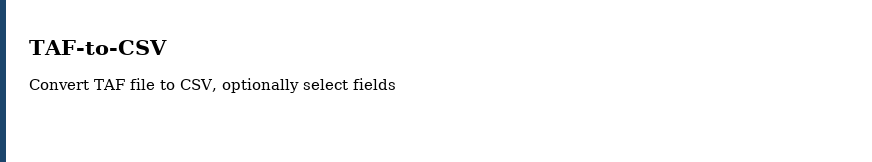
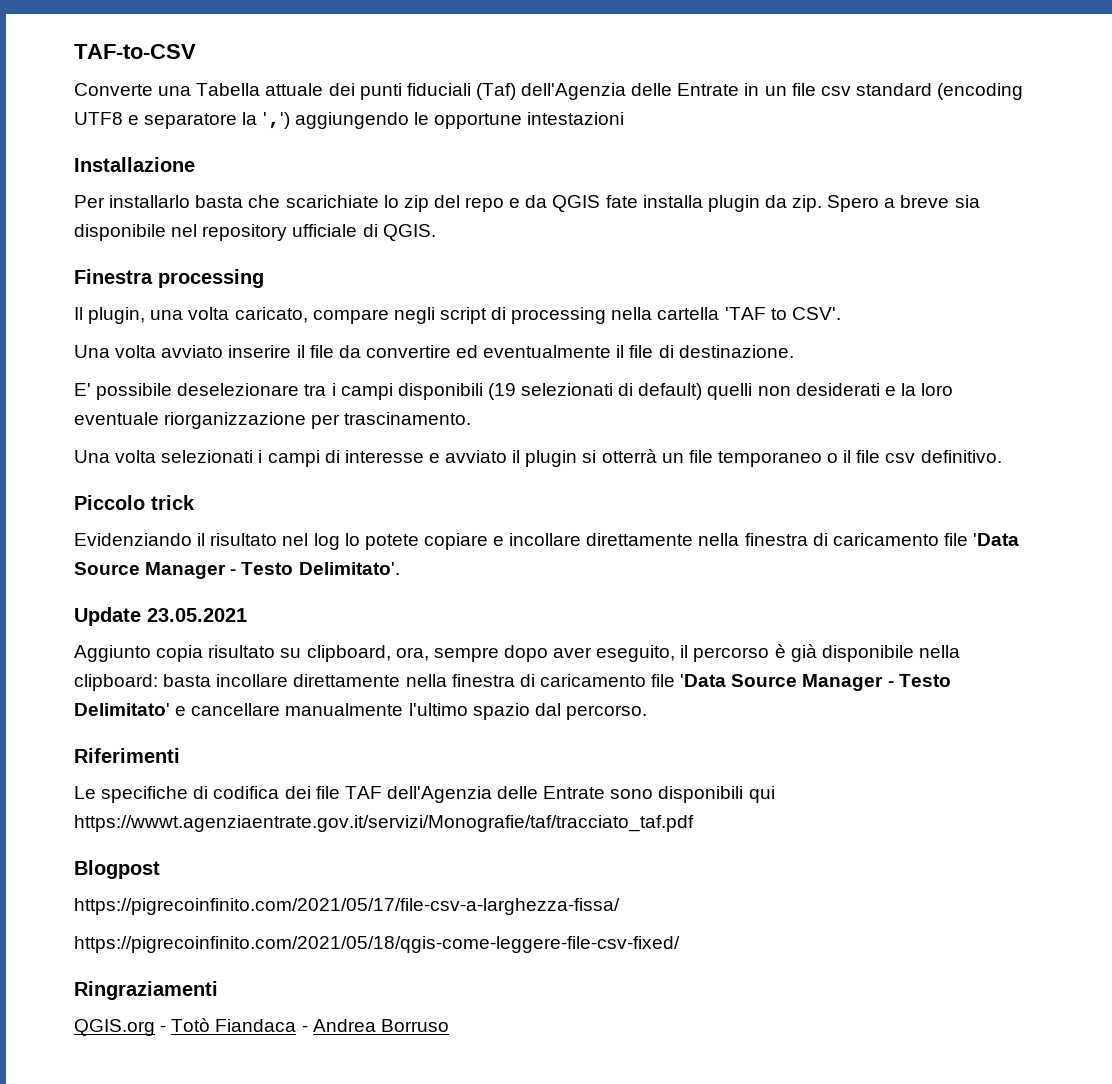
[29,78,396,93] Convert TAF file to CSV, optionally select fields -> [74,83,1024,100] [74,112,625,129] [74,157,195,172] [74,195,980,212] [74,224,436,241] [74,269,264,288] [74,307,841,324] [74,345,794,358] [74,383,954,400] [74,412,472,429] [74,449,1002,467] [74,495,195,510] [74,533,1020,550] [74,562,400,579] [74,607,247,626] [74,644,960,662] [74,674,951,691] [74,703,647,720] [74,748,180,763] [74,786,775,803] [74,815,694,832] [74,860,160,879] [74,898,620,915] [74,936,680,953] [74,981,218,1000] [74,1018,449,1036] Converte una Tabella attuale dei punti fiduciali (Taf) dell'Agenzia delle Entrate in un file csv standard (encoding UTF8 e separatore la ',') aggiungendo le opportune intestazioni // Installazione // Per installarlo basta che scarichiate lo zip del repo e da QGIS fate installa plugin da zip. Spero a breve sia disponibile nel repository ufficiale di QGIS. // Finestra processing // Il plugin, una volta caricato, compare negli script di processing nella cartella 'TAF to CSV'. // Una volta avviato inserire il file da convertire ed eventualmente il file di destinazione. // E' possibile deselezionare tra i campi disponibili (19 selezionati di default) quelli non desiderati e la loro eventuale riorganizzazione per trascinamento. // Una volta selezionati i campi di interesse e avviato il plugin si otterrà un file temporaneo o il file csv definitivo. // Piccolo trick // Evidenziando il risultato nel log lo potete copiare e incollare direttamente nella finestra di caricamento file 'Data Source Manager - Testo Delimitato'. // Update 23.05.2021 // Aggiunto copia risultato su clipboard, ora, sempre dopo aver eseguito, il percorso è già disponibile nella clipboard: basta incollare direttamente nella finestra di caricamento file 'Data Source Manager - Testo Delimitato' e cancellare manualmente l'ultimo spazio dal percorso. // Riferimenti // Le specifiche di codifica dei file TAF dell'Agenzia delle Entrate sono disponibili qui https://wwwt.agenziaentrate.gov.it/servizi/Monografie/taf/tracciato_taf.pdf // Blogpost // https://pigrecoinfinito.com/2021/05/17/file-csv-a-larghezza-fissa/ // https://pigrecoinfinito.com/2021/05/18/qgis-come-leggere-file-csv-fixed/ // Ringraziamenti // QGIS.org - Totò Fiandaca - Andrea Borruso

